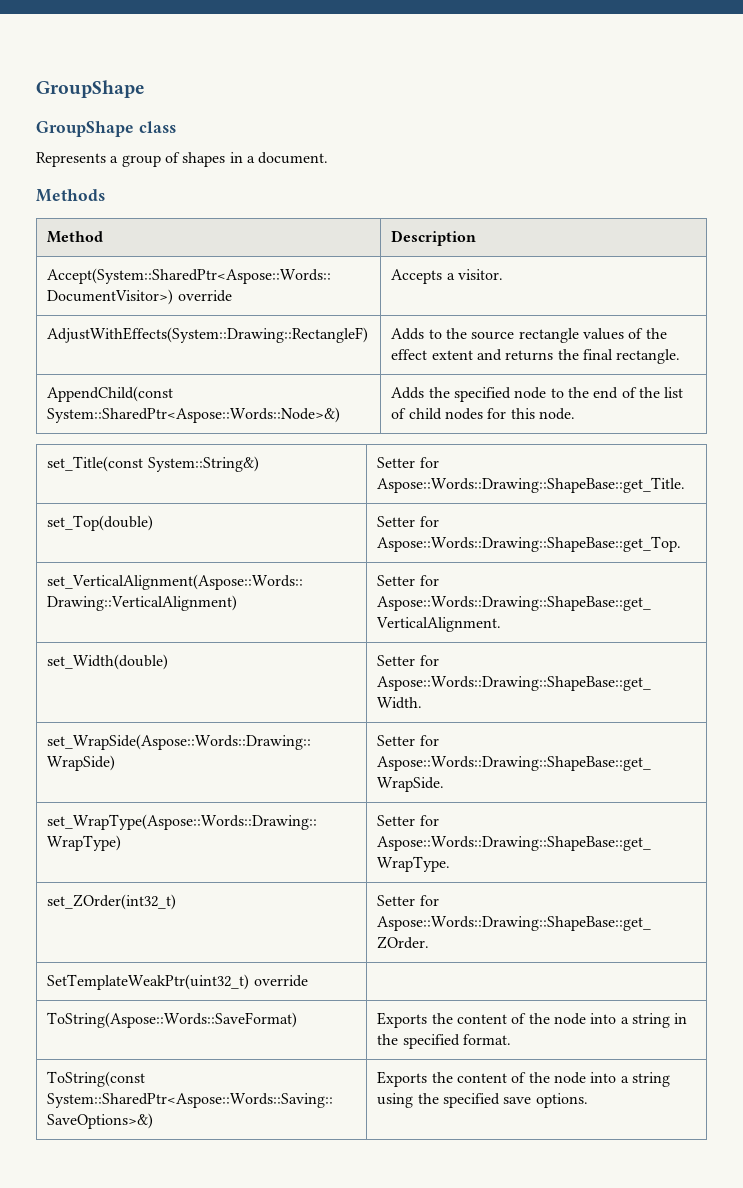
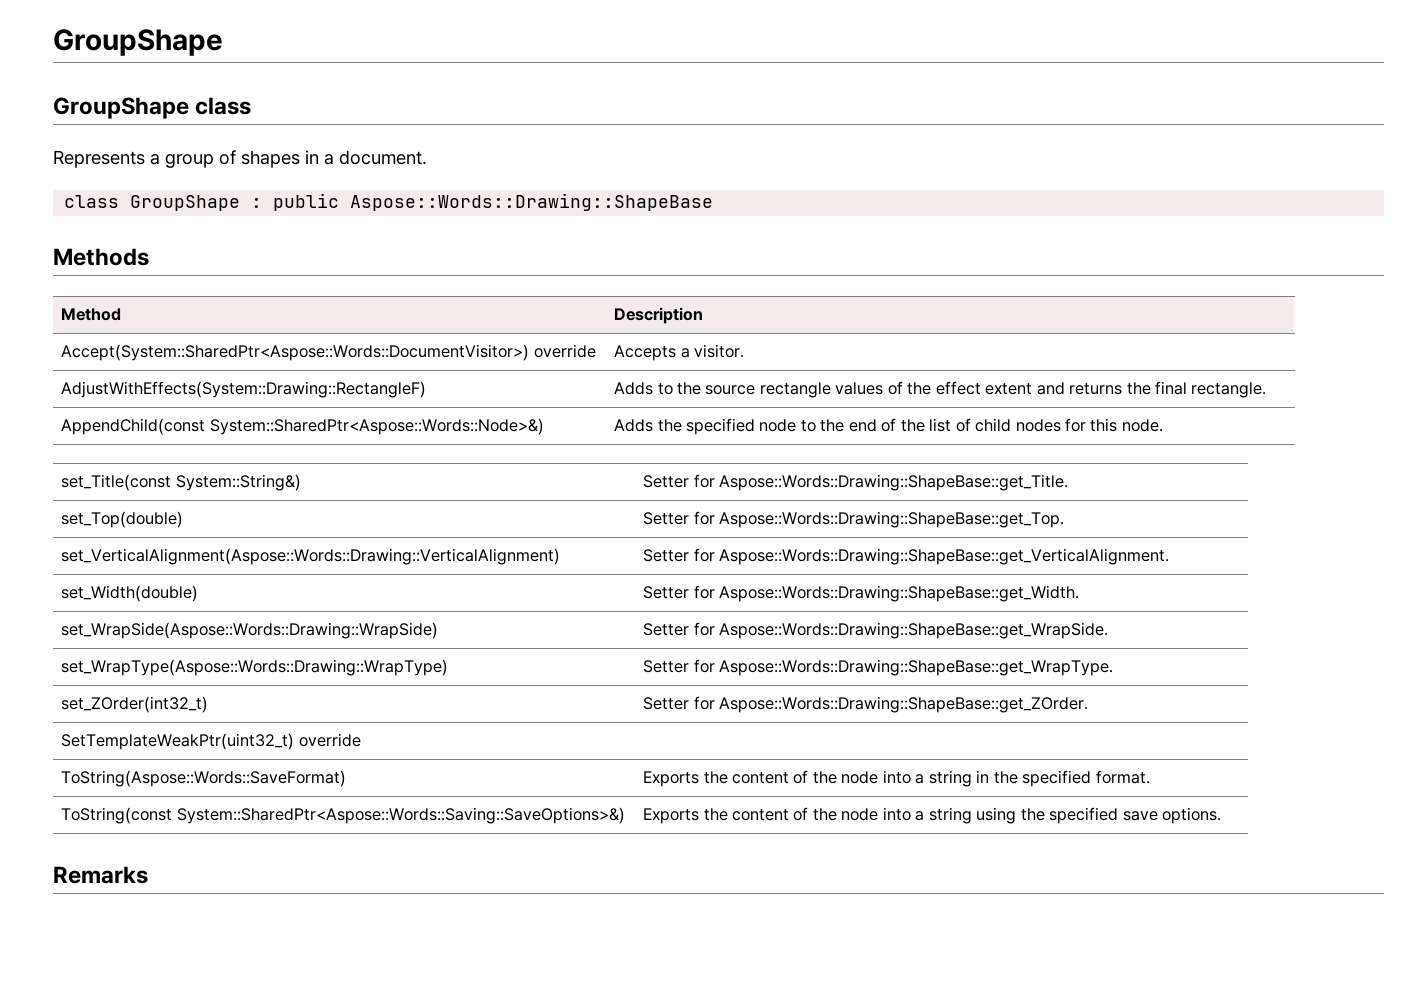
(329, 158) none -> [64,193,714,211] // class GroupShape : public Aspose::Words::Drawing::ShapeBase
(588, 1100) none -> [53,866,148,884] // Remarks

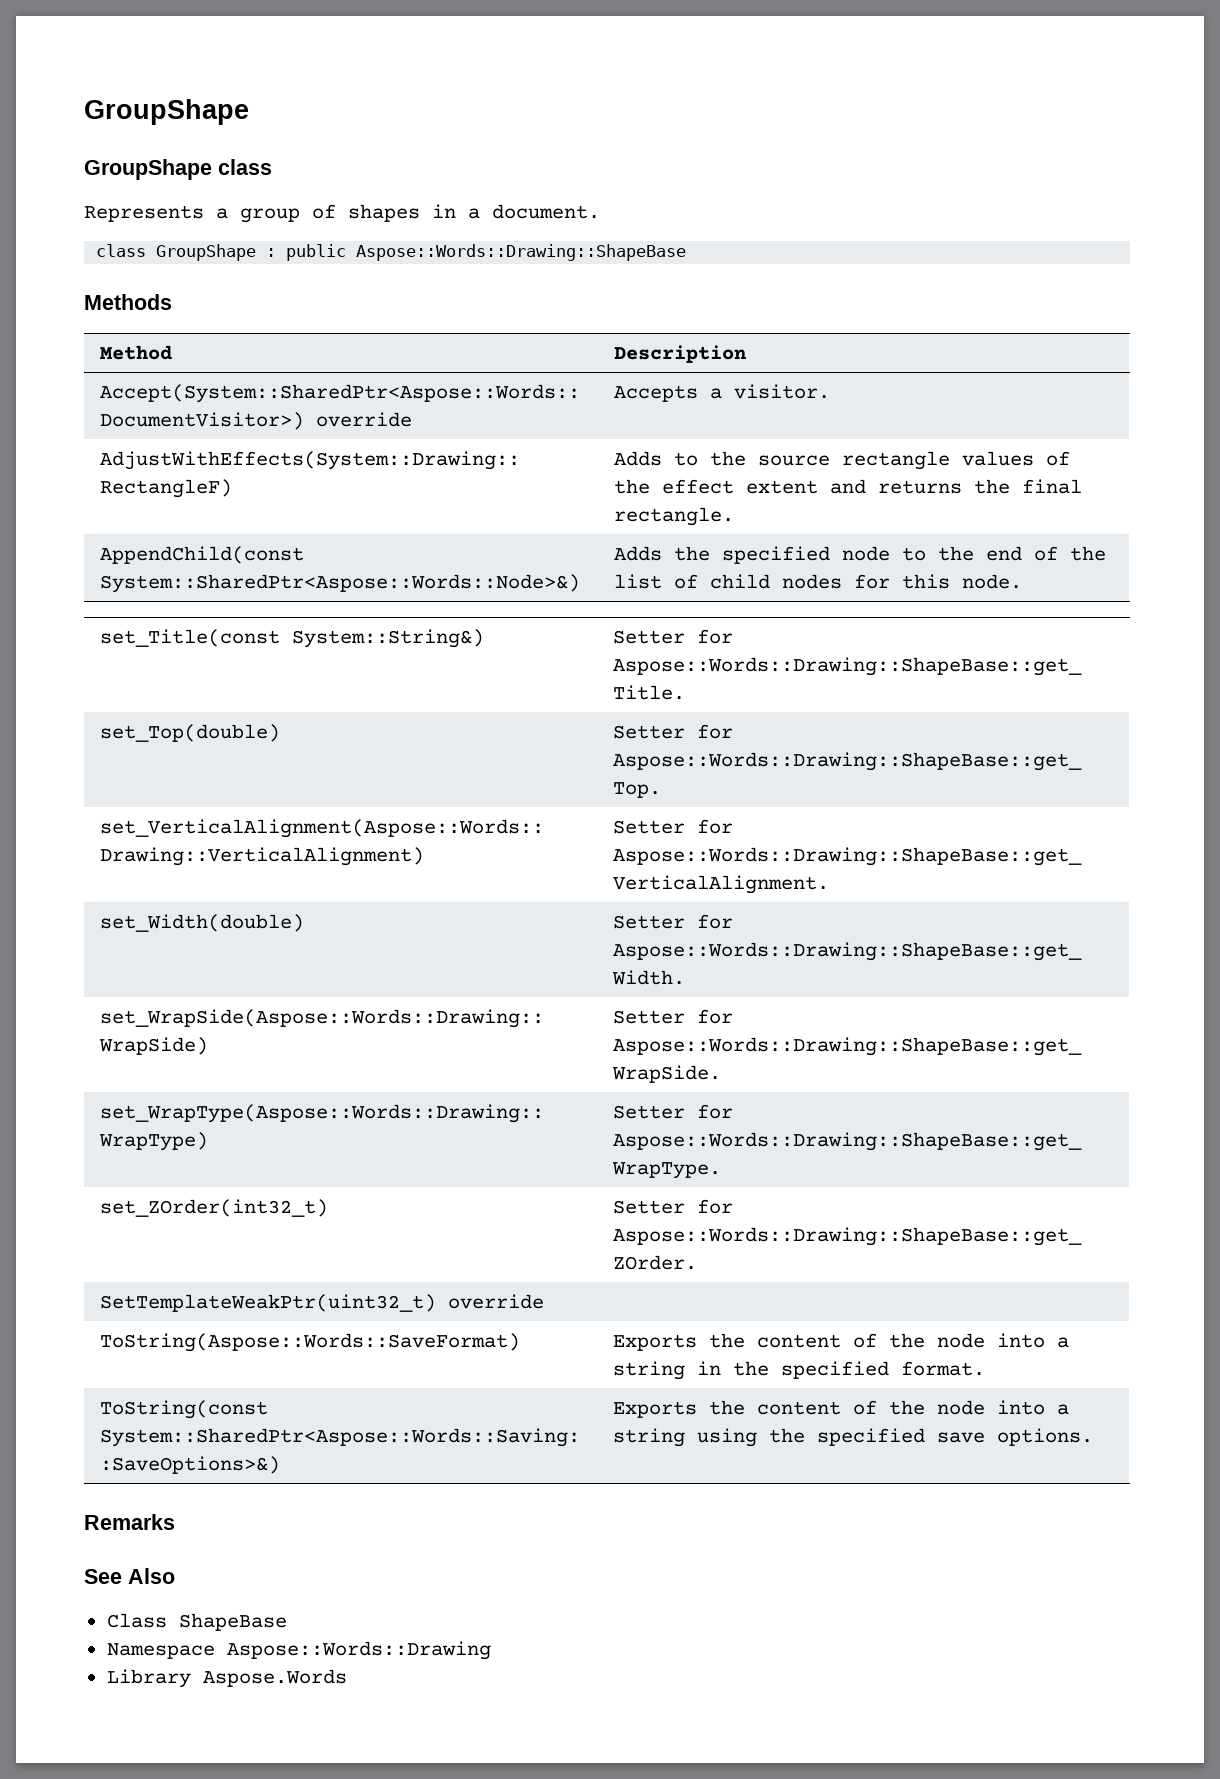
(148, 875) none -> [84,1568,175,1584] [106,1613,287,1631] [106,1641,491,1660] [106,1669,347,1688] // See Also // Class ShapeBase // Namespace Aspose::Words::Drawing // Library Aspose.Words

